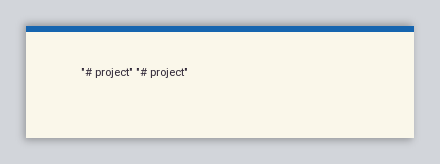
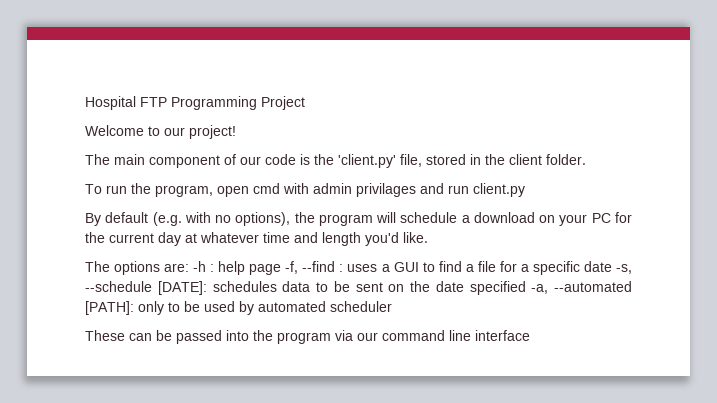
[81,68,189,78] "# project" "# project" -> [85,96,305,110] [85,125,236,139] [85,154,586,168] [85,183,525,197] [85,212,632,226] [85,232,428,246] [85,261,632,275] [85,281,632,295] [85,301,392,315] [85,330,530,344] Hospital FTP Programming Project // Welcome to our project! // The main component of our code is the 'client.py' file, stored in the client folder. // To run the program, open cmd with admin privilages and run client.py // By default (e.g. with no options), the program will schedule a download on your PC for the current day at whatever time and length you'd like. // The options are: -h : help page -f, --find : uses a GUI to find a file for a specific date -s, --schedule [DATE]: schedules data to be sent on the date specified -a, --automated [PATH]: only to be used by automated scheduler // These can be passed into the program via our command line interface

